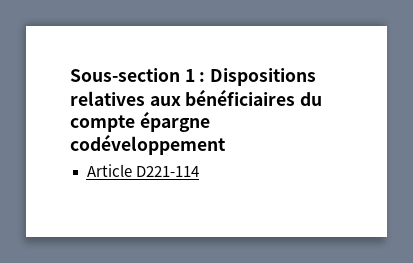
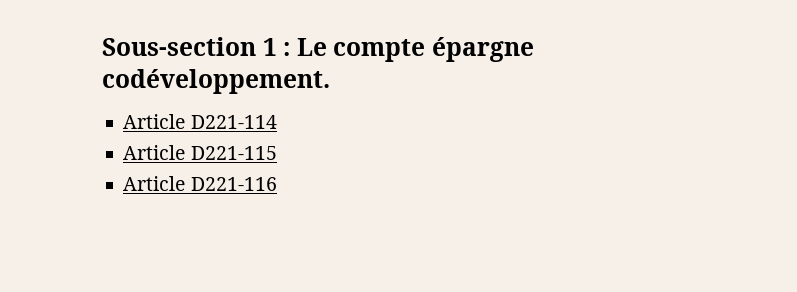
[210,68,317,86] [70,89,323,106] Dispositions relatives aux bénéficiaires du -> [296,38,327,56] Le
[70,134,226,155] codéveloppement -> [102,69,330,94] codéveloppement.
(199, 171) none -> [123,145,277,160] [123,176,277,191] // Article D221-115 // Article D221-116

